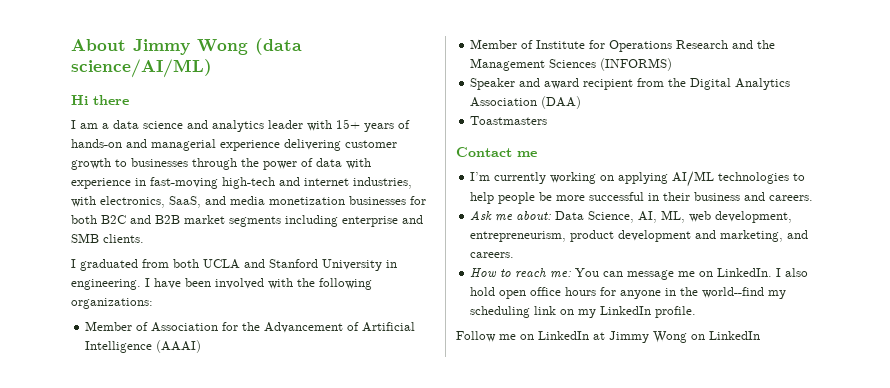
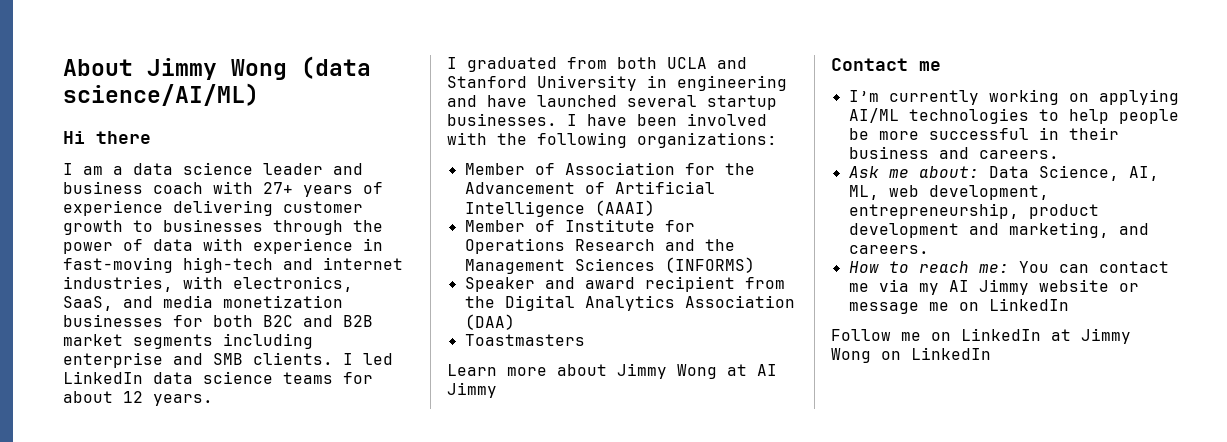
[187,119,410,132] [71,139,216,151] and analytics leader with 15+ years of hands-on and managerial -> [263,163,363,175] [63,181,383,197] leader and business coach with 27+ years of
(144, 238) none -> [343,353,393,365] [63,371,373,384] [63,391,213,406] I led LinkedIn data science teams for about 12 years.
[71,279,141,290] engineering. -> [677,75,787,91] [447,95,777,110] [447,113,557,126] engineering and have launched several startup businesses.
(548, 120) none -> [447,363,777,379] [447,382,497,398] // Learn more about Jimmy Wong at AI Jimmy
[470,231,567,242] entrepreneurism, -> [848,203,1019,219] entrepreneurship,
[627,268,809,280] [470,287,787,299] [470,306,697,318] message me on LinkedIn. I also hold open office hours for anyone in the world--find my scheduling link on my LinkedIn profile. -> [1098,261,1169,273] [848,279,1139,295] [848,298,1069,314] contact me via my AI Jimmy website or message me on LinkedIn

